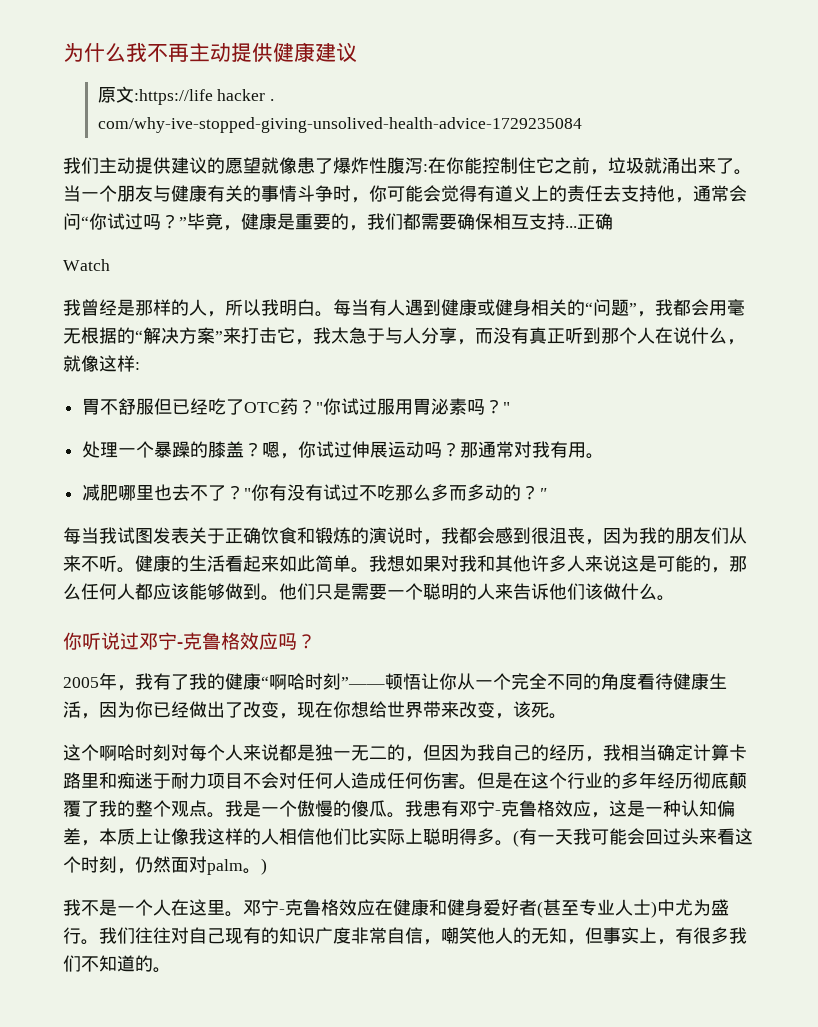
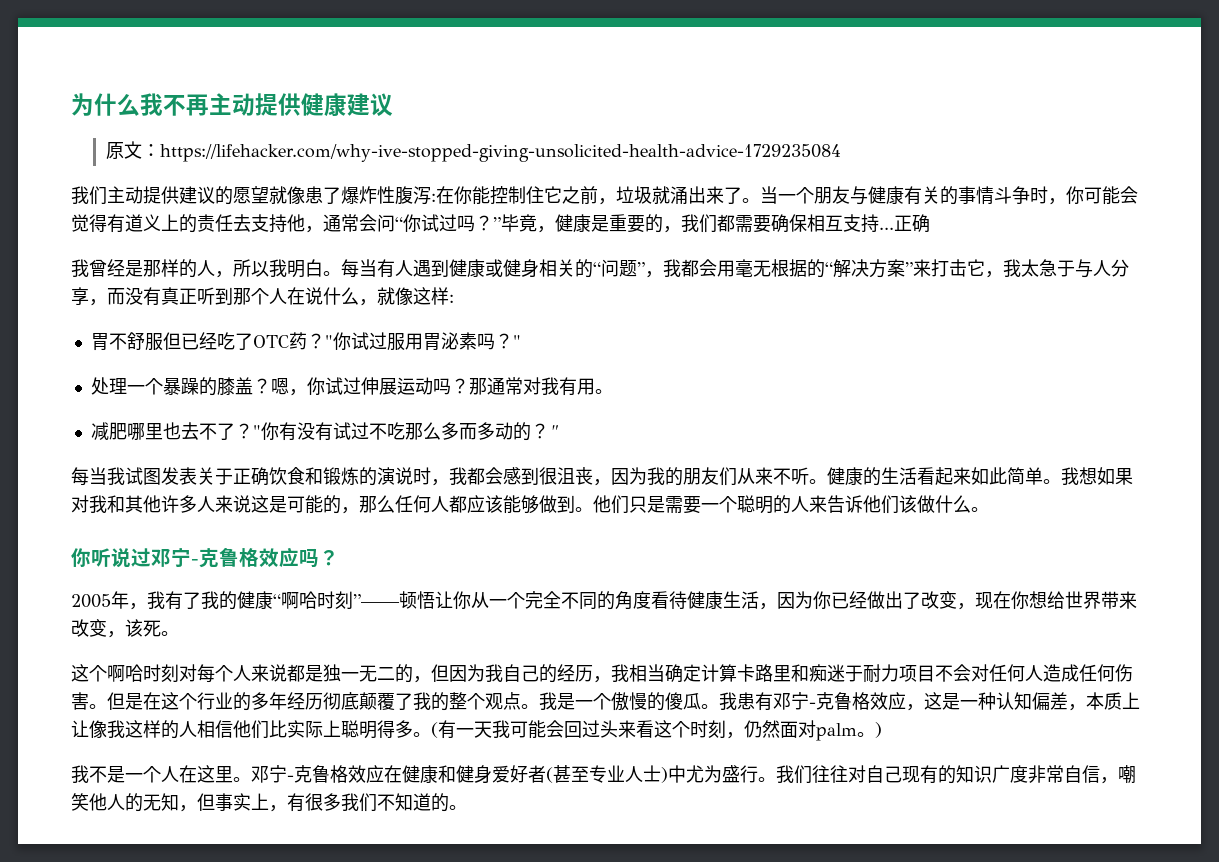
[133,89,275,105] [97,117,582,133] :https://life hacker . com/why-ive-stopped-giving-unsolived-health-advice-1729235084 -> [141,144,842,162] ：https://lifehacker.com/why-ive-stopped-giving-unsolicited-health-advice-1729235084
[63,259,110,271] // Watch -> (930, 223) none

